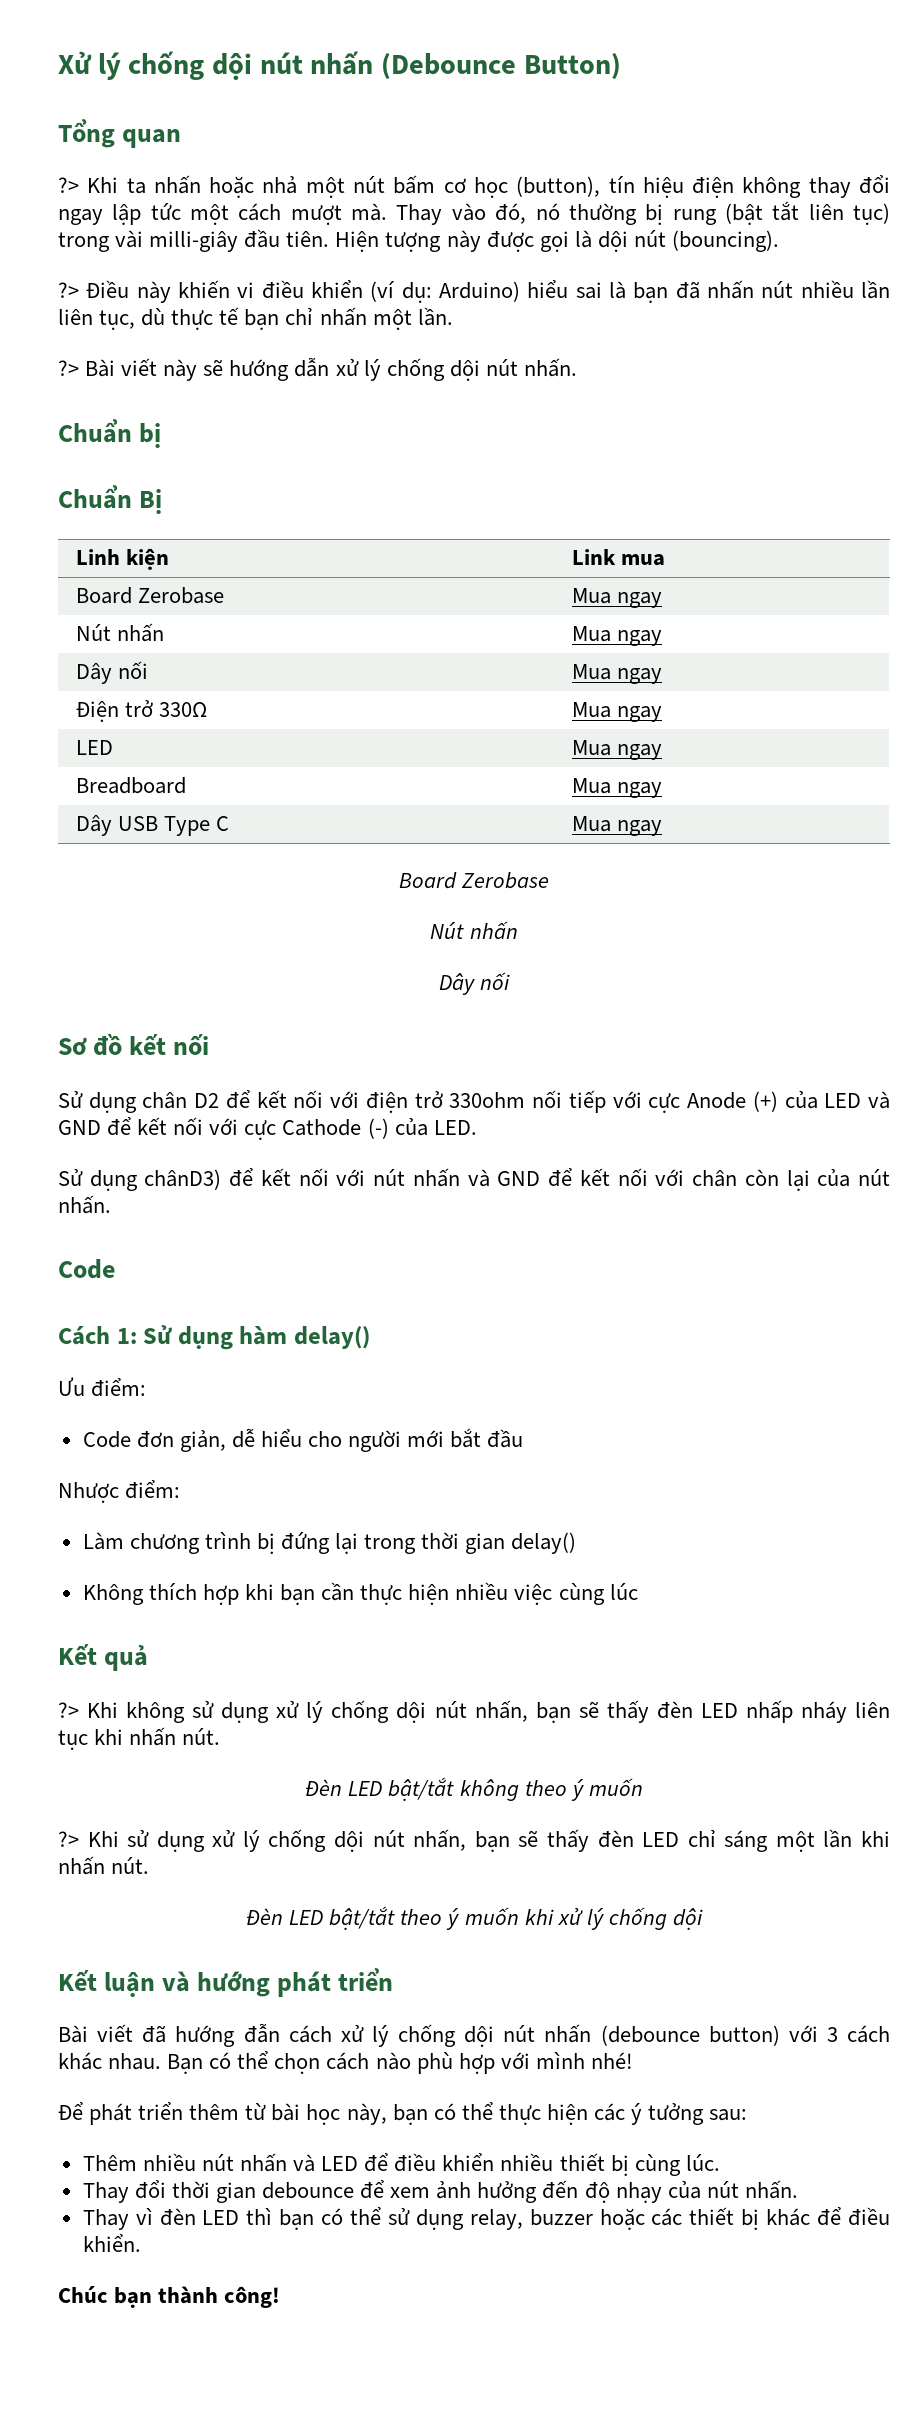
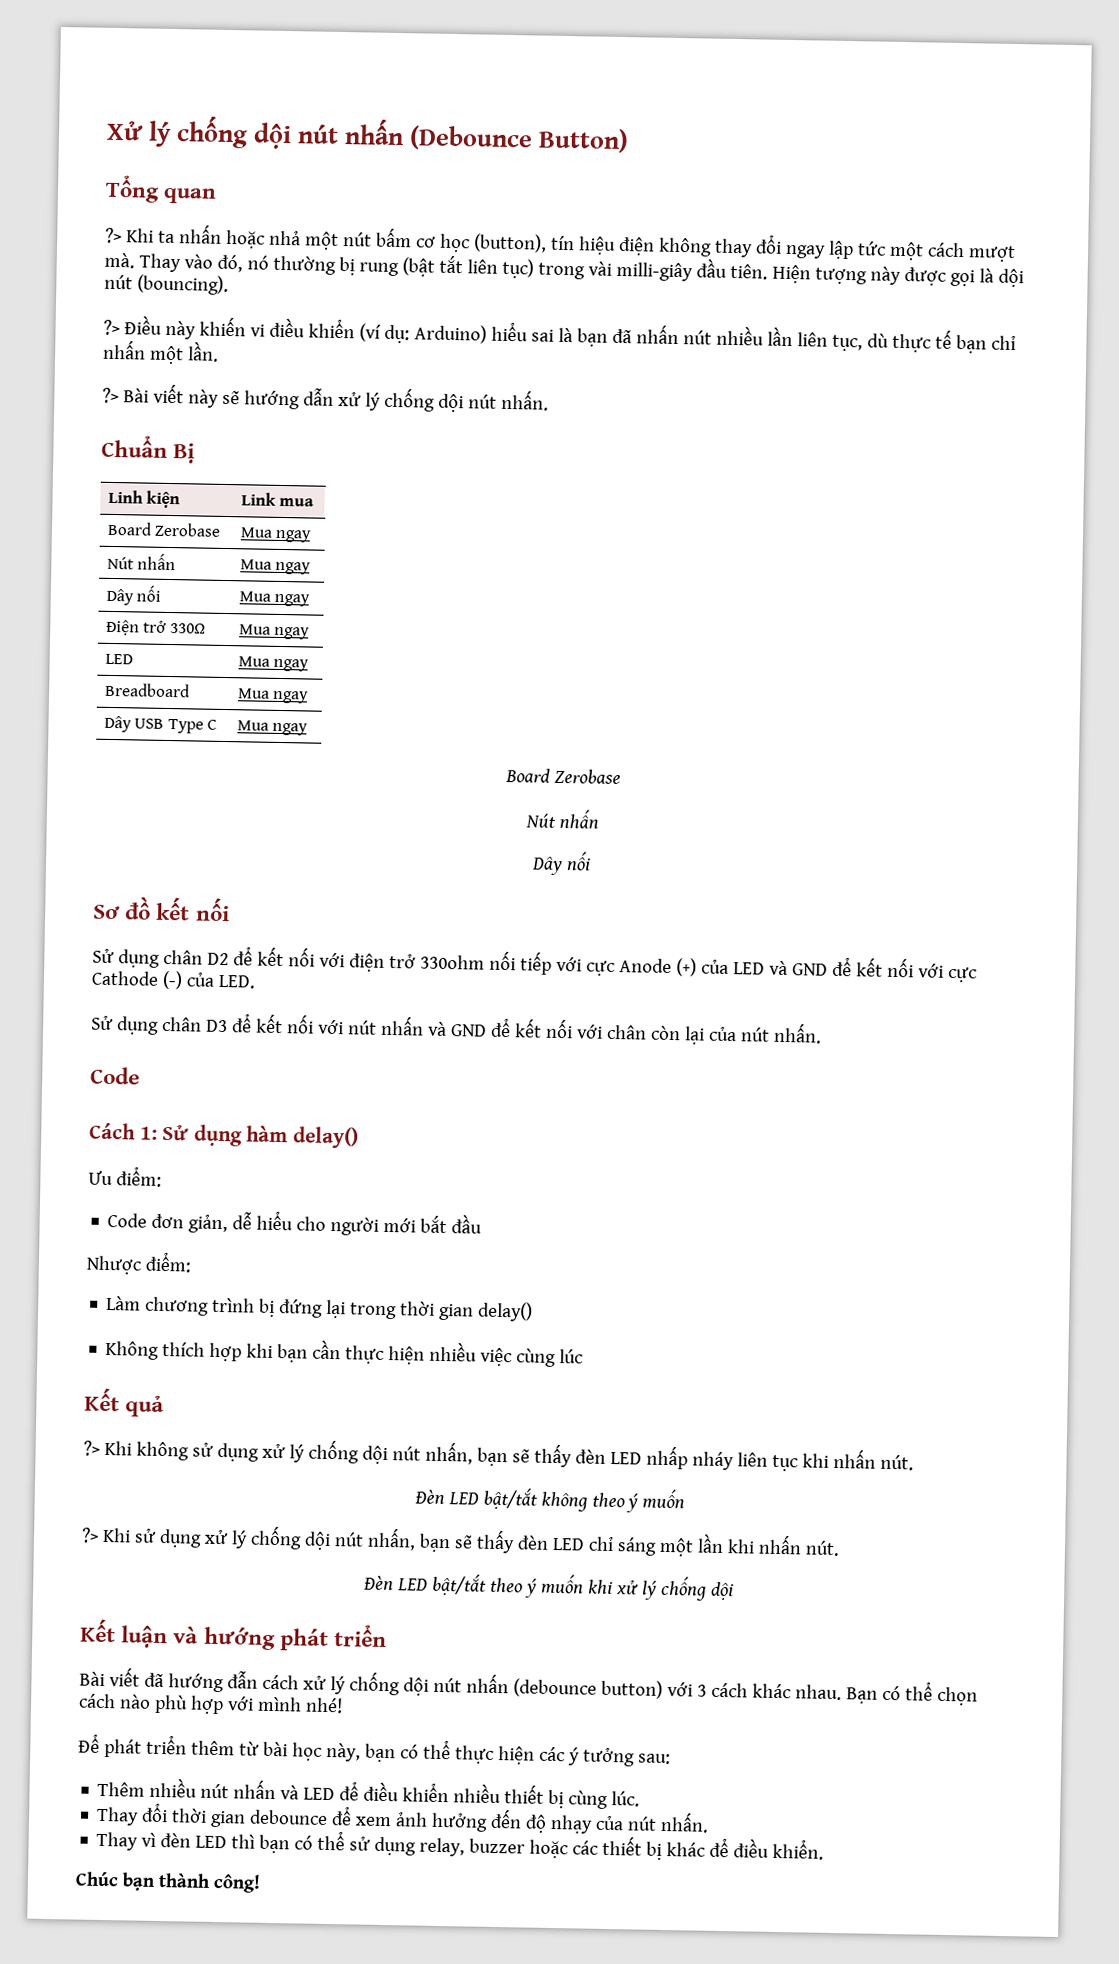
[58,419,162,448] // Chuẩn bị -> (549, 400) none
[144,1169,222,1190] chânD3) -> [161,1016,228,1033] chân D3

